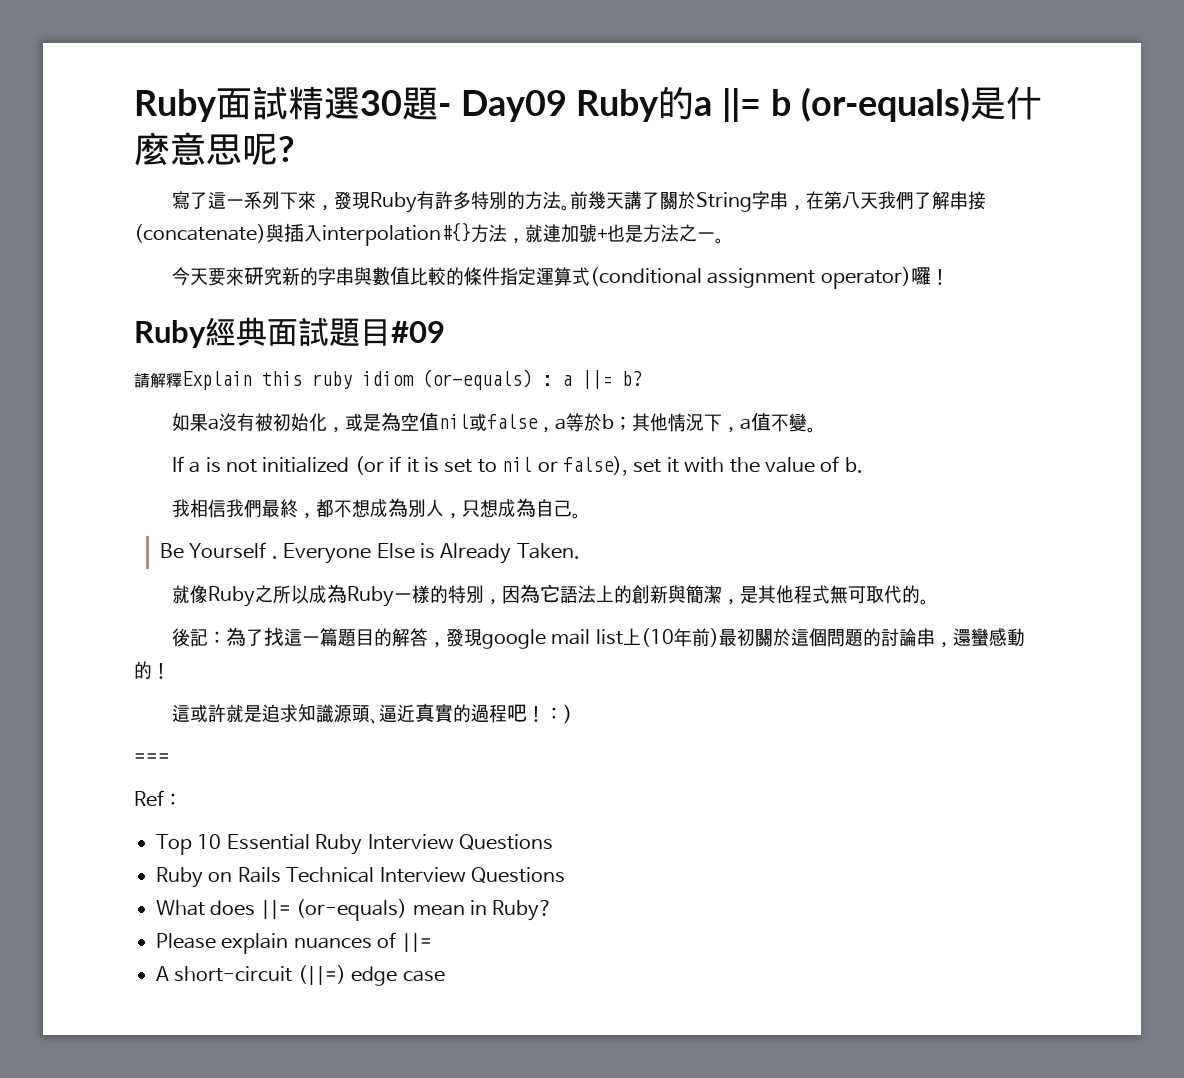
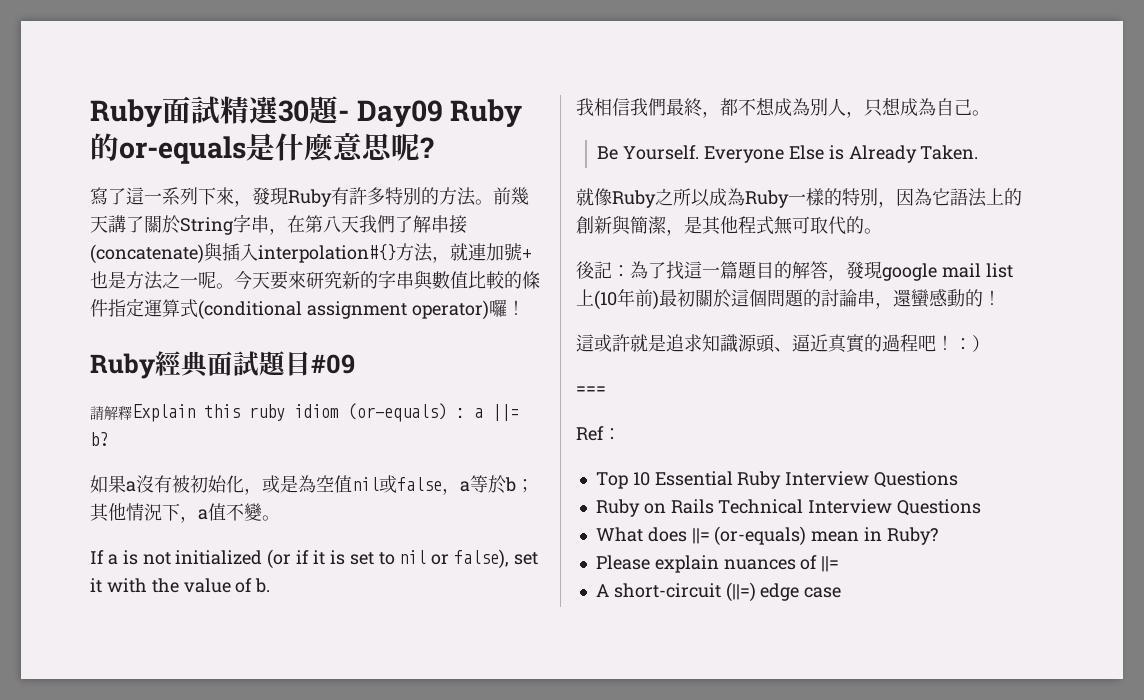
[694,87,970,122] a ||= b (or-equals) -> [119,136,246,164] or-equals
[715,238,724,244] 。 // -> [198,271,234,289] 呢。
[189,542,278,559] Yourself . -> [623,145,700,160] Yourself.

